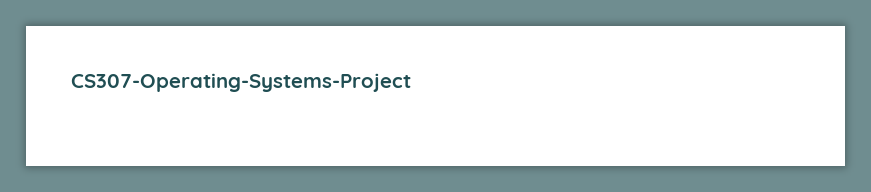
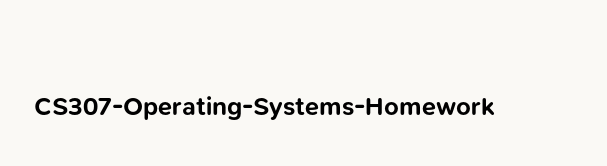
[71,73,411,92] CS307-Operating-Systems-Project -> [34,96,495,120] CS307-Operating-Systems-Homework

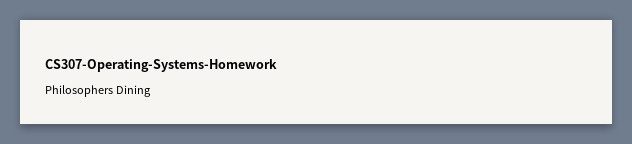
(495, 108) none -> [45,85,151,97] // Philosophers Dining

